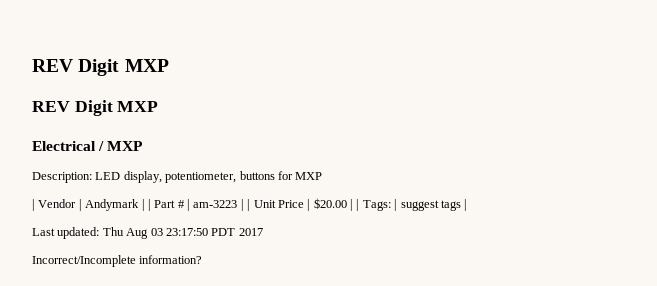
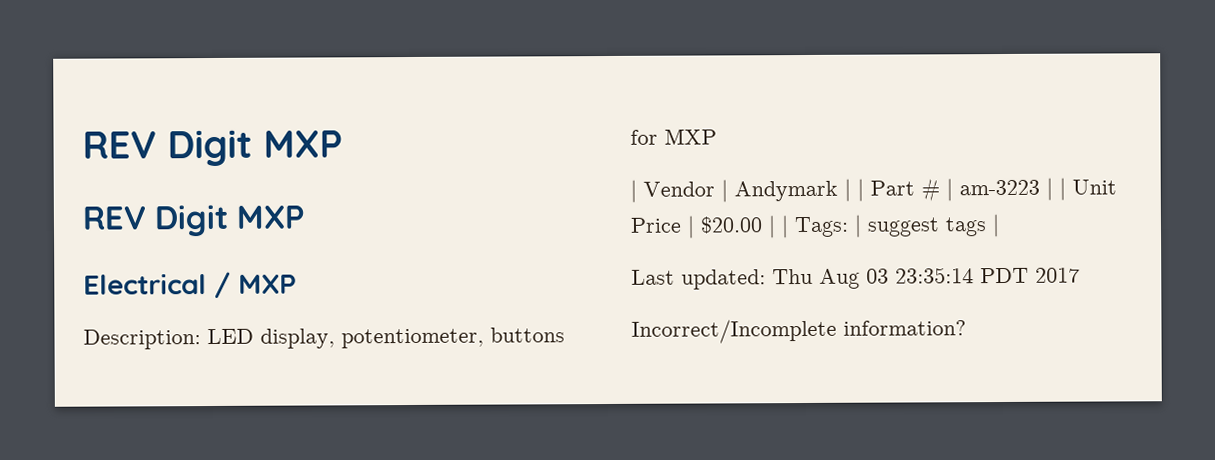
[165,228,208,236] 23:17:50 -> [895,267,974,284] 23:35:14

